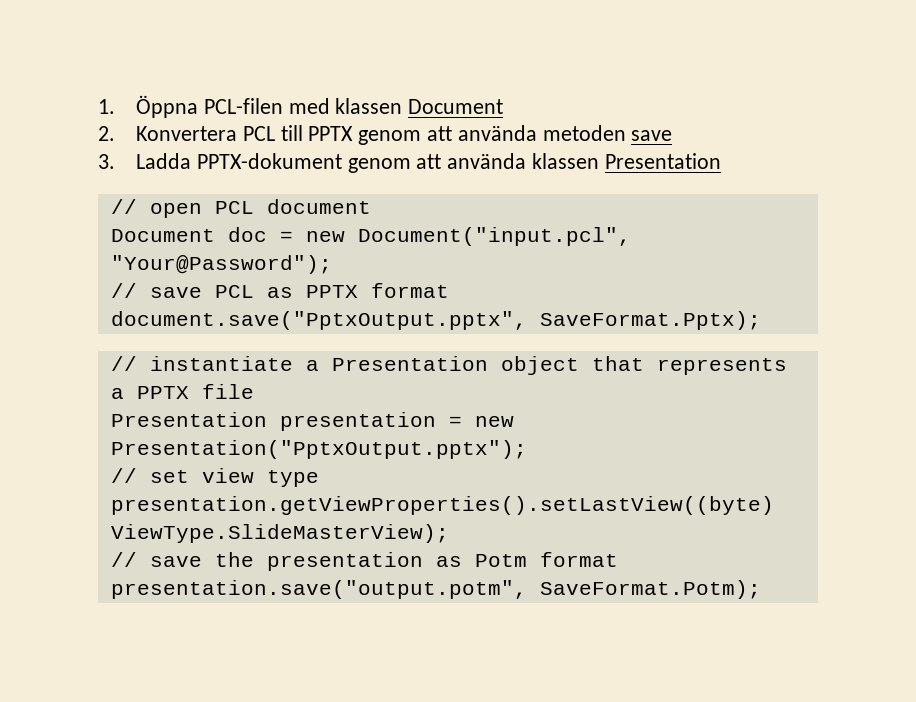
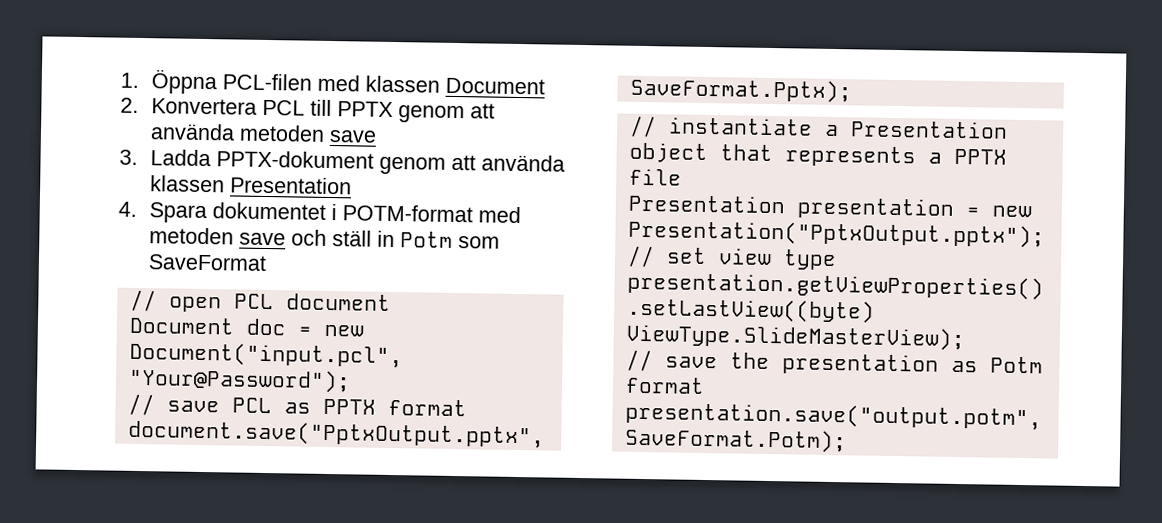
(721, 161) none -> [118,201,521,224] [148,227,500,249] [147,254,267,271] // 4. Spara dokumentet i POTM-format med metoden save och ställ in Potm som SaveFormat

